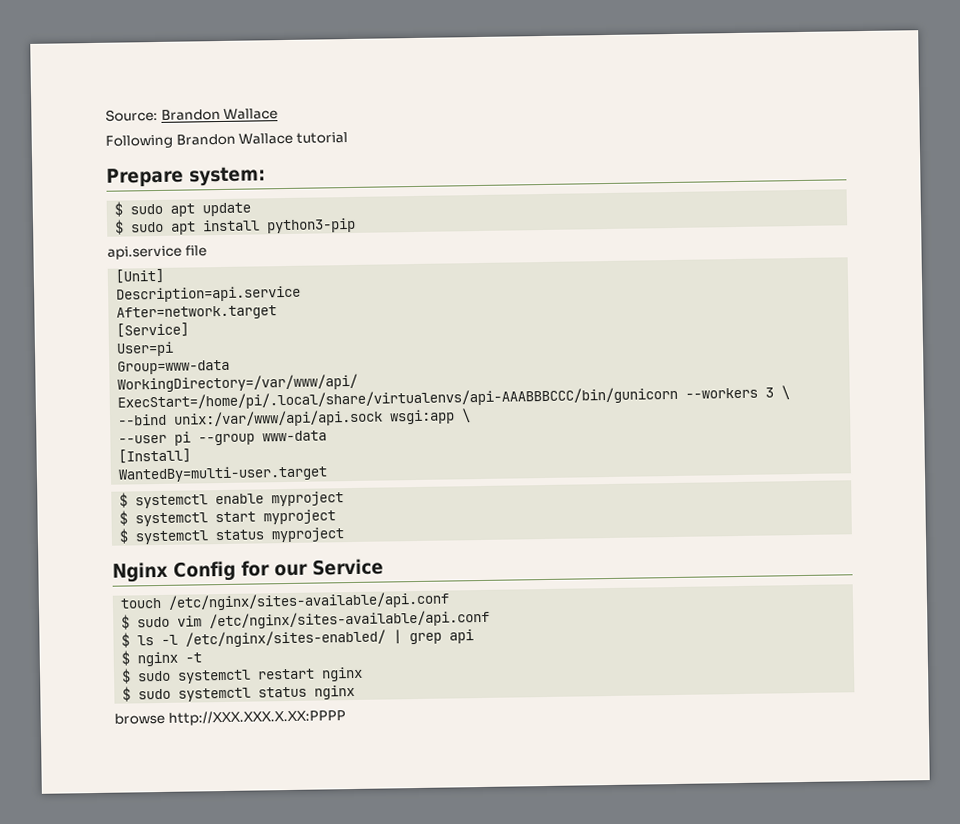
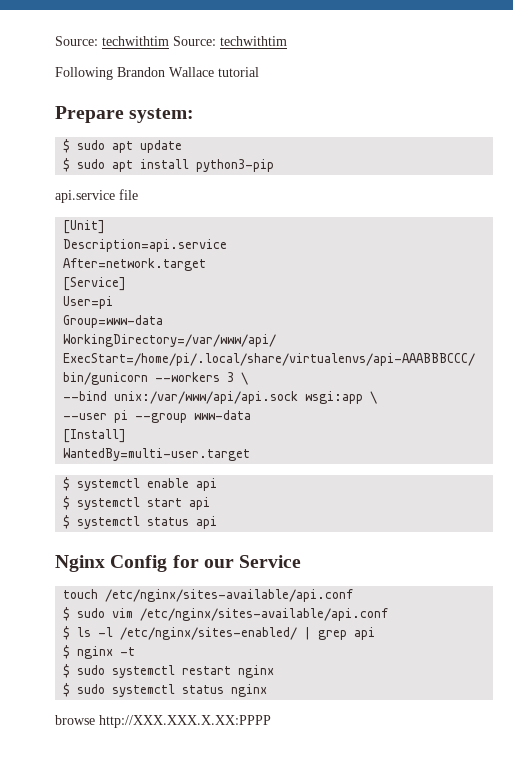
[105,108,279,122] Source: Brandon Wallace -> [55,36,287,46] Source: techwithtim Source: techwithtim
[271,491,345,507] myproject -> [196,478,218,491] api
[263,509,337,525] myproject -> [189,497,211,510] api
[271,527,345,543] myproject -> [196,516,218,529] api

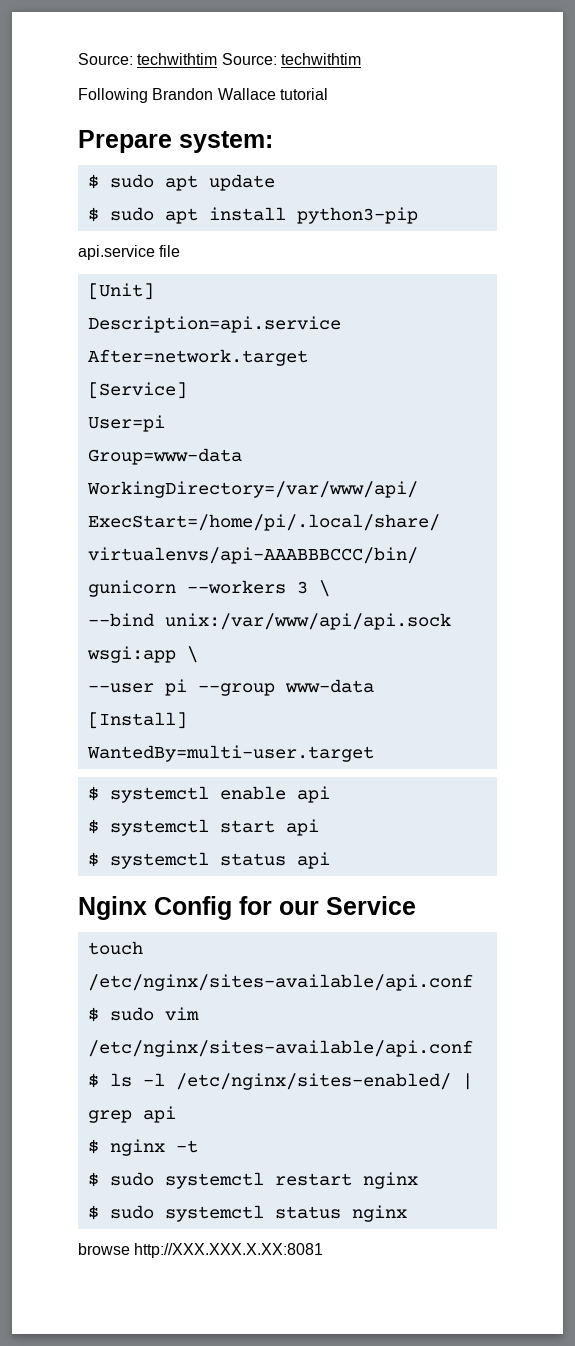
[99,715,271,728] http://XXX.XXX.X.XX:PPPP -> [134,1243,324,1258] http://XXX.XXX.X.XX:8081

